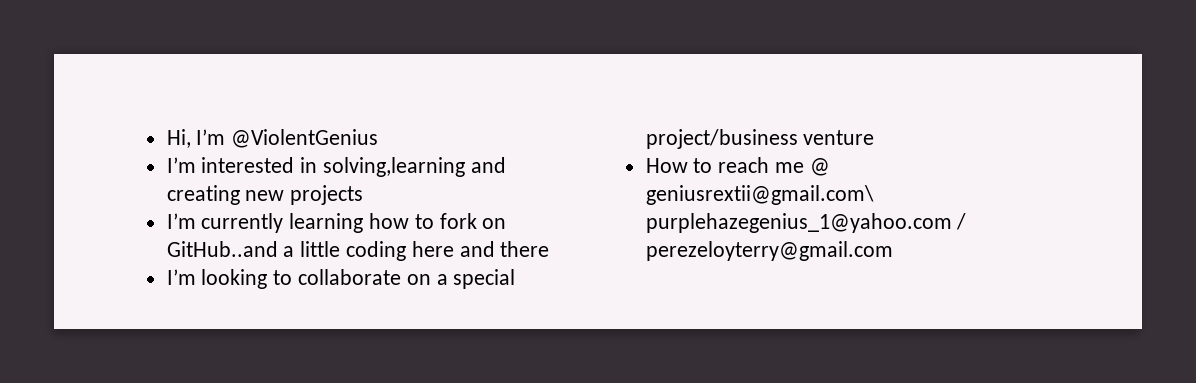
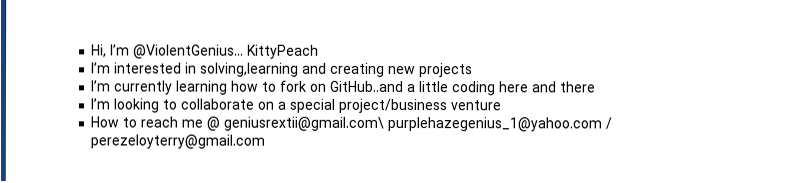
[231,129,379,148] @ViolentGenius -> [133,44,320,59] @ViolentGenius... KittyPeach

